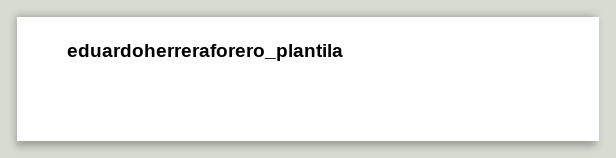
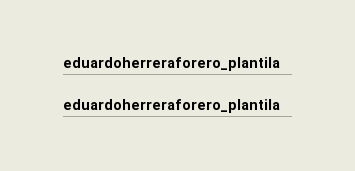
[67,44,343,61] eduardoherreraforero_plantila -> [63,57,280,71] [63,99,280,113] eduardoherreraforero_plantila // eduardoherreraforero_plantila

